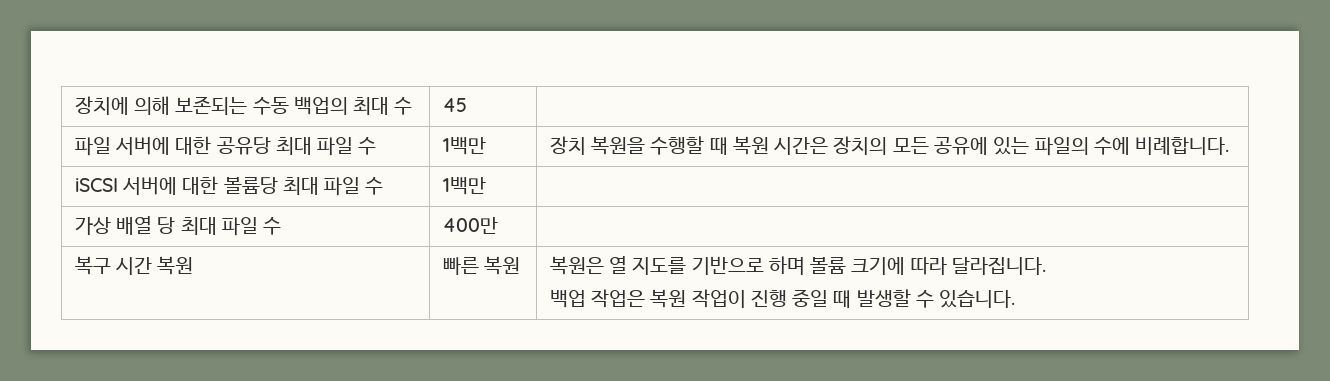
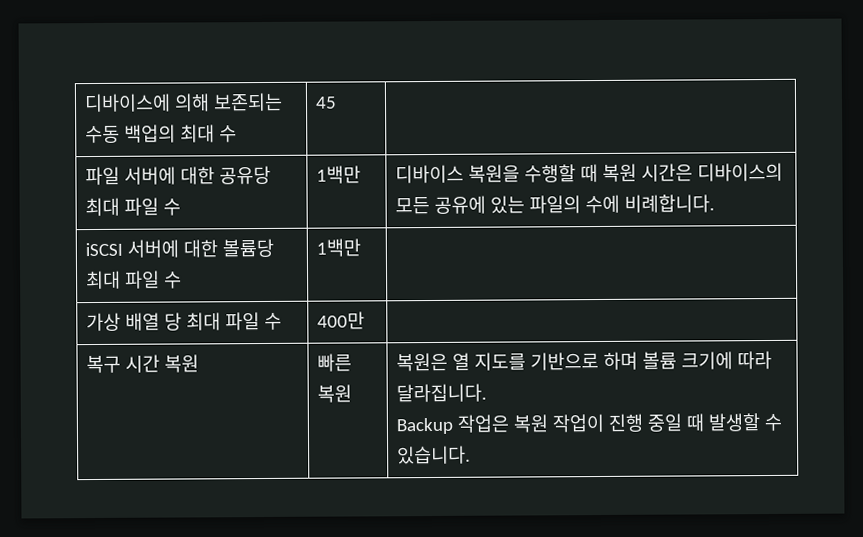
[74,96,129,115] 장치에 -> [83,93,171,113] 디바이스에
[549,136,586,155] 장치 -> [394,164,464,184] 디바이스
[833,136,888,155] 장치의 -> [696,162,783,182] 디바이스의
[549,289,586,308] 백업 -> [395,417,453,435] Backup

